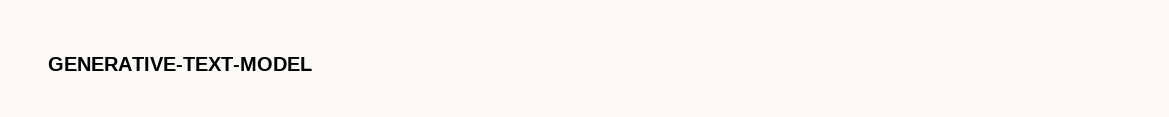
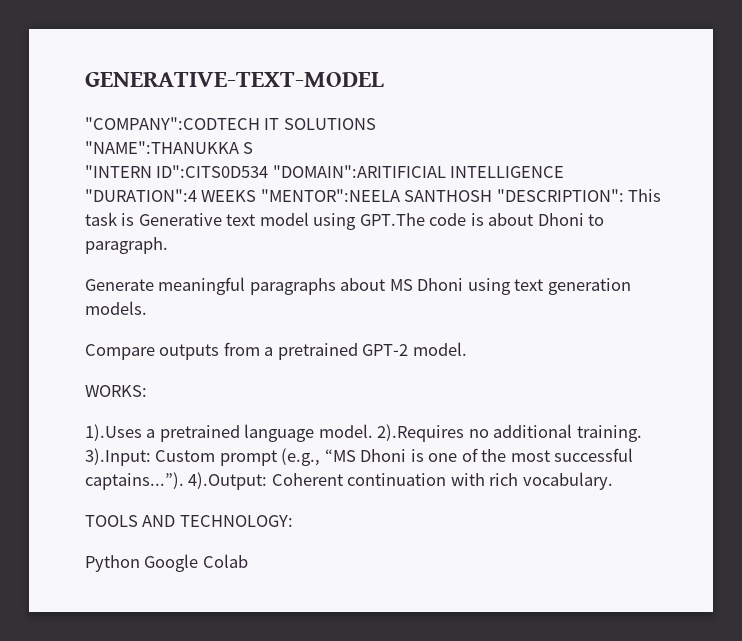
(312, 64) none -> [85,117,376,130] [85,141,254,154] [85,165,565,178] [85,189,662,202] [85,212,605,230] [85,237,168,254] [85,277,631,295] [85,301,147,315] [85,342,467,360] [85,385,147,397] [85,424,642,442] [85,448,634,466] [85,472,613,490] [85,515,293,527] [85,554,248,572] // "COMPANY":CODTECH IT SOLUTIONS // "NAME":THANUKKA S // "INTERN ID":CITS0D534 "DOMAIN":ARITIFICIAL INTELLIGENCE "DURATION":4 WEEKS "MENTOR":NEELA SANTHOSH "DESCRIPTION": This task is Generative text model using GPT.The code is about Dhoni to paragraph. // Generate meaningful paragraphs about MS Dhoni using text generation models. // Compare outputs from a pretrained GPT-2 model. // WORKS: // 1).Uses a pretrained language model. 2).Requires no additional training. 3).Input: Custom prompt (e.g., “MS Dhoni is one of the most successful captains...”). 4).Output: Coherent continuation with rich vocabulary. // TOOLS AND TECHNOLOGY: // Python Google Colab

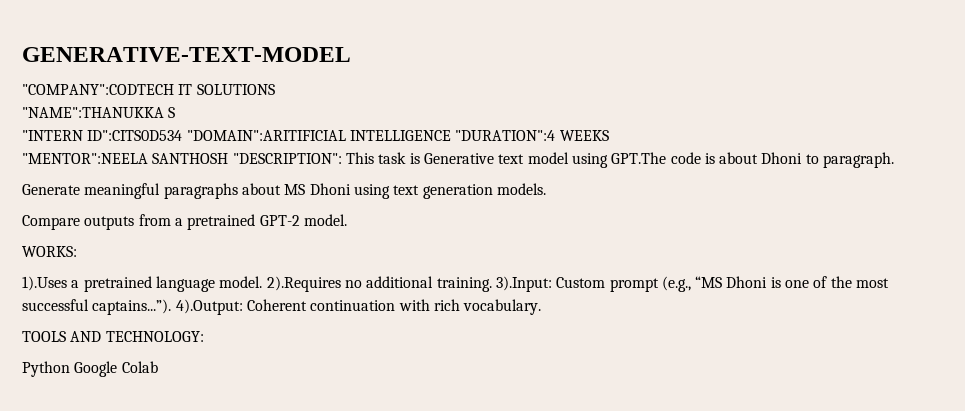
(257, 196) none -> (609, 135) //

